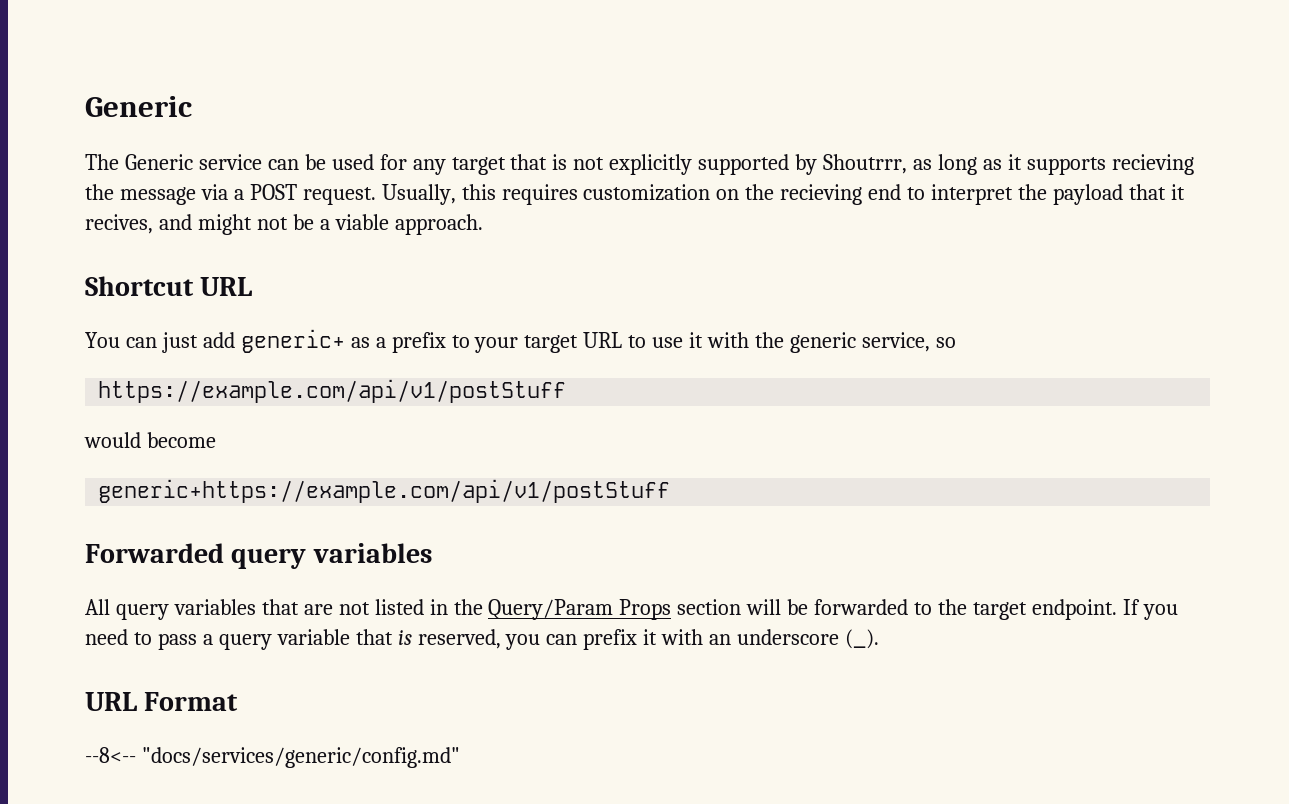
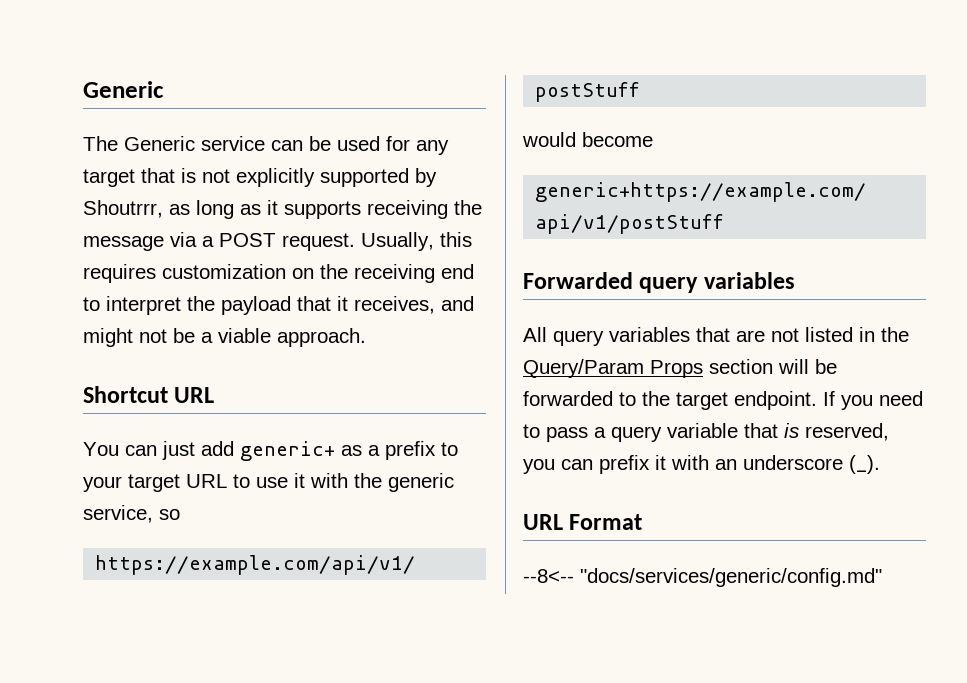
[1111,154,1194,175] recieving -> [367,200,448,219] receiving
[780,184,863,205] recieving -> [354,264,435,283] receiving
[85,214,153,234] recives, -> [354,296,435,314] receives,

